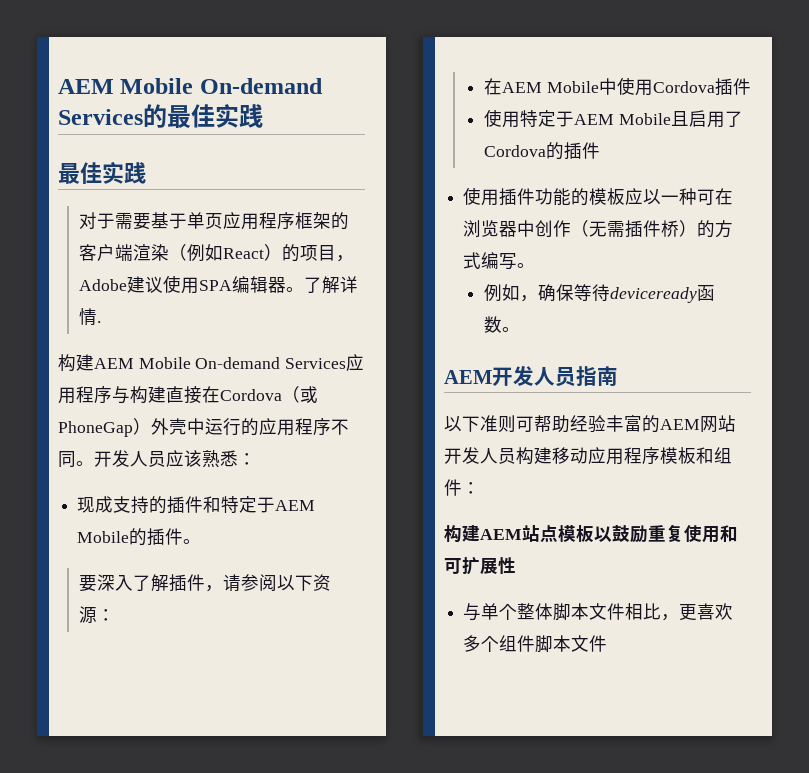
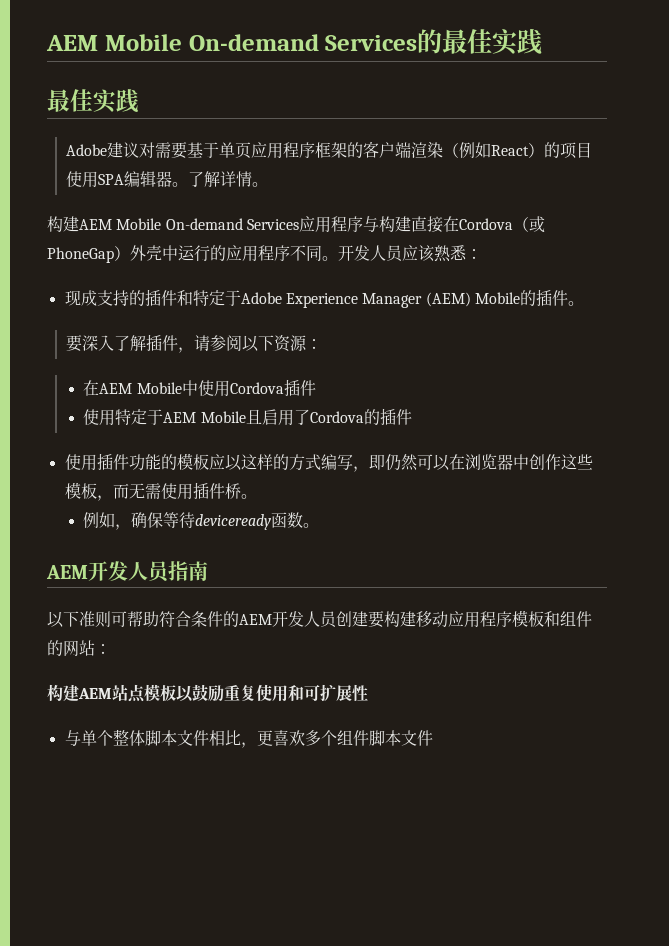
[78,212,115,229] 对于 -> [65,142,155,158] Adobe建议对
[335,255,354,262] [78,276,163,293] ，Adobe建议 -> (592, 150) none
[96,321,101,323] . -> [251,182,268,187] 。
[275,500,316,511] AEM -> [240,292,471,308] Adobe Experience Manager (AEM)
[661,188,734,205] [463,220,734,238] [463,252,518,270] 一种可在浏览器中创作（无需插件桥）的方式编写 -> [240,454,593,472] [64,482,241,501] 这样的方式编写，即仍然可以在浏览器中创作这些模板，而无需使用插件桥
[570,415,736,433] [444,447,516,464] 经验丰富的AEM网站开发人员 -> [159,611,384,628] 符合条件的AEM开发人员创建要
(462, 487) none -> [47,640,95,657] 的网站

